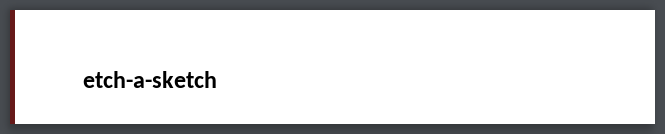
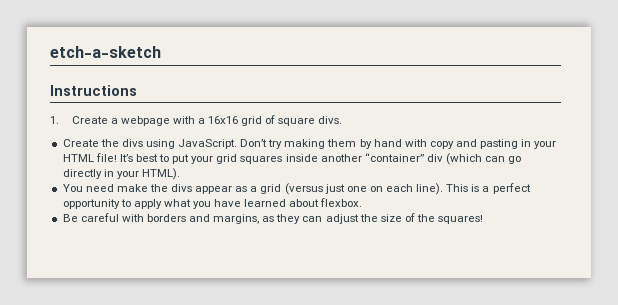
(217, 79) none -> [50,85,137,96] [50,115,343,126] [62,139,557,149] [62,153,522,165] [62,168,180,180] [62,183,531,195] [62,198,363,209] [62,213,484,224] // Instructions // 1. Create a webpage with a 16x16 grid of square divs. // Create the divs using JavaScript. Don’t try making them by hand with copy and pasting in your HTML file! It’s best to put your grid squares inside another “container” div (which can go directly in your HTML). // You need make the divs appear as a grid (versus just one on each line). This is a perfect opportunity to apply what you have learned about flexbox. // Be careful with borders and margins, as they can adjust the size of the squares!

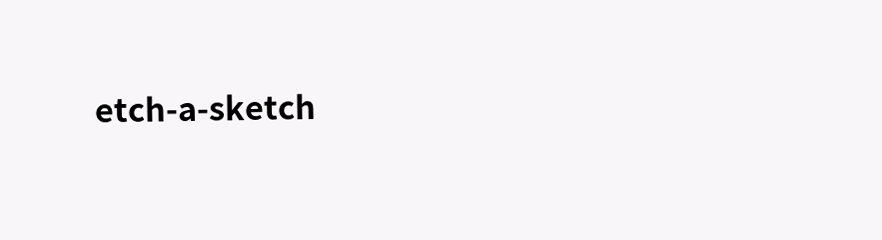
[50,85,137,96] [50,115,343,126] [62,139,557,149] [62,153,522,165] [62,168,180,180] [62,183,531,195] [62,198,363,209] [62,213,484,224] // Instructions // 1. Create a webpage with a 16x16 grid of square divs. // Create the divs using JavaScript. Don’t try making them by hand with copy and pasting in your HTML file! It’s best to put your grid squares inside another “container” div (which can go directly in your HTML). // You need make the divs appear as a grid (versus just one on each line). This is a perfect opportunity to apply what you have learned about flexbox. // Be careful with borders and margins, as they can adjust the size of the squares! -> (316, 107) none

